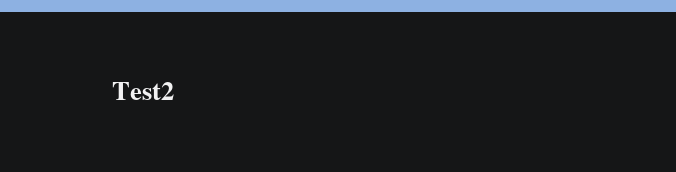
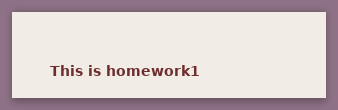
[112,82,174,100] Test2 -> [50,65,200,76] This is homework1

